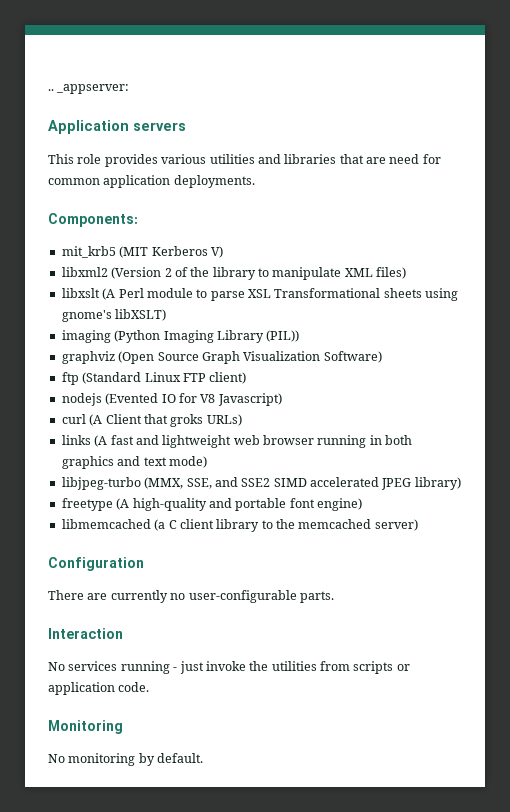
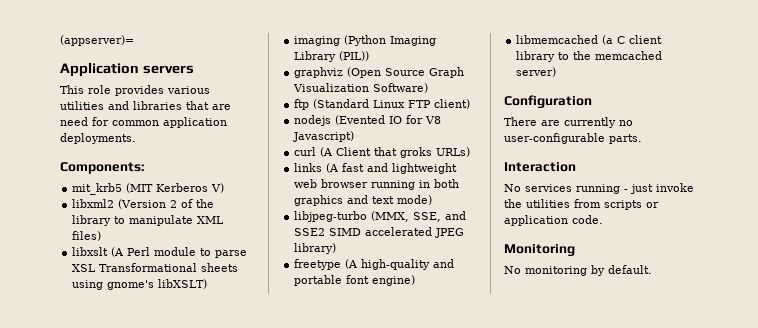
[48,84,130,94] .. _appserver: -> [60,35,134,46] (appserver)=

